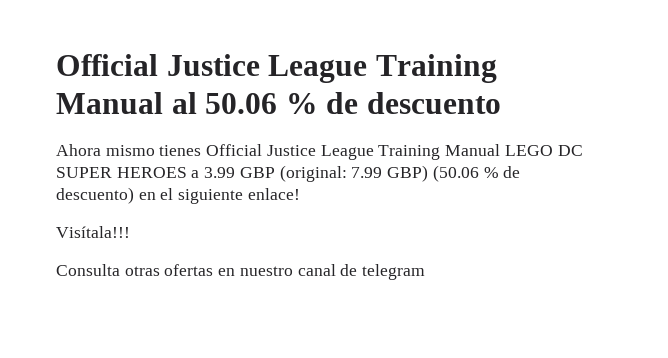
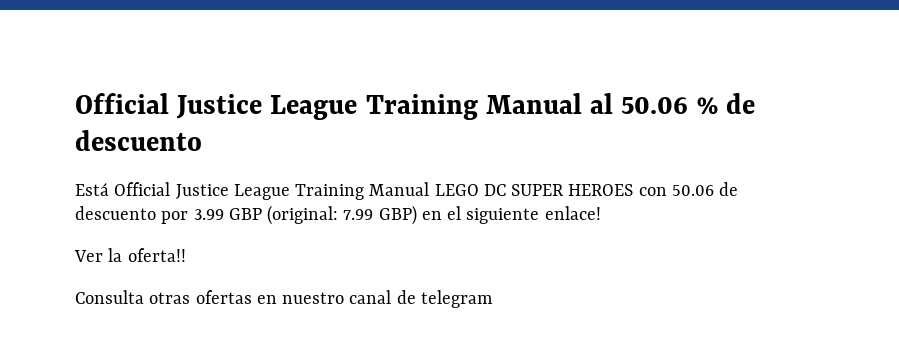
[56,144,202,156] Ahora mismo tienes -> [75,183,109,196] Está
[191,170,200,178] a -> [638,182,739,196] [75,206,189,224] con 50.06 de descuento por
[432,165,521,182] [56,187,134,204] (50.06 % de descuento) -> (417, 215) none
[56,226,130,238] Visítala!!! -> [74,248,186,262] Ver la oferta!!

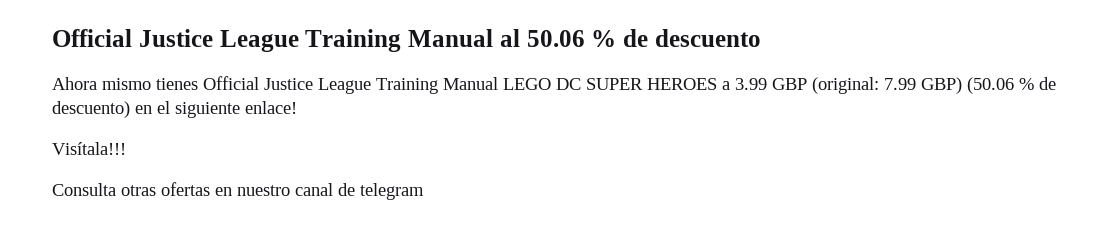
[75,183,109,196] Está -> [52,77,198,90] Ahora mismo tienes
[638,182,739,196] [75,206,189,224] con 50.06 de descuento por -> [722,81,730,90] a
(417, 215) none -> [967,77,1056,94] [52,101,130,118] (50.06 % de descuento)
[74,248,186,262] Ver la oferta!! -> [52,142,126,155] Visítala!!!

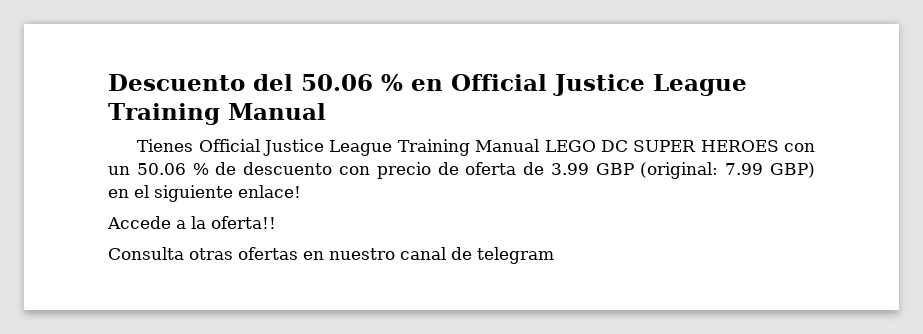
[52,29,761,52] [52,77,198,90] Official Justice League Training Manual al 50.06 % de descuento // Ahora mismo tienes -> [108,74,747,96] [108,103,326,125] [137,139,194,152] Descuento del 50.06 % en Official Justice League Training Manual // Tienes
[722,81,730,90] a -> [783,143,815,152] [108,162,545,179] con un 50.06 % de descuento con precio de oferta de
[967,77,1056,94] [52,101,130,118] (50.06 % de descuento) -> (816, 170) none
[52,142,126,155] Visítala!!! -> [107,216,276,229] Accede a la oferta!!

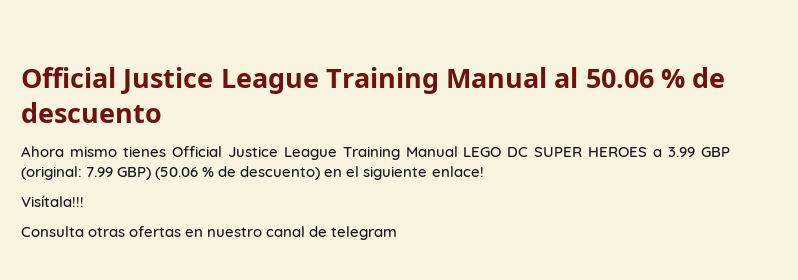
[108,74,747,96] [108,103,326,125] [137,139,194,152] Descuento del 50.06 % en Official Justice League Training Manual // Tienes -> [21,67,726,94] [21,102,162,123] [21,146,166,157] Official Justice League Training Manual al 50.06 % de descuento // Ahora mismo tienes
[783,143,815,152] [108,162,545,179] con un 50.06 % de descuento con precio de oferta de -> [653,149,663,157] a
(816, 170) none -> [155,166,321,180] (50.06 % de descuento)
[107,216,276,229] Accede a la oferta!! -> [21,195,84,207] Visítala!!!

